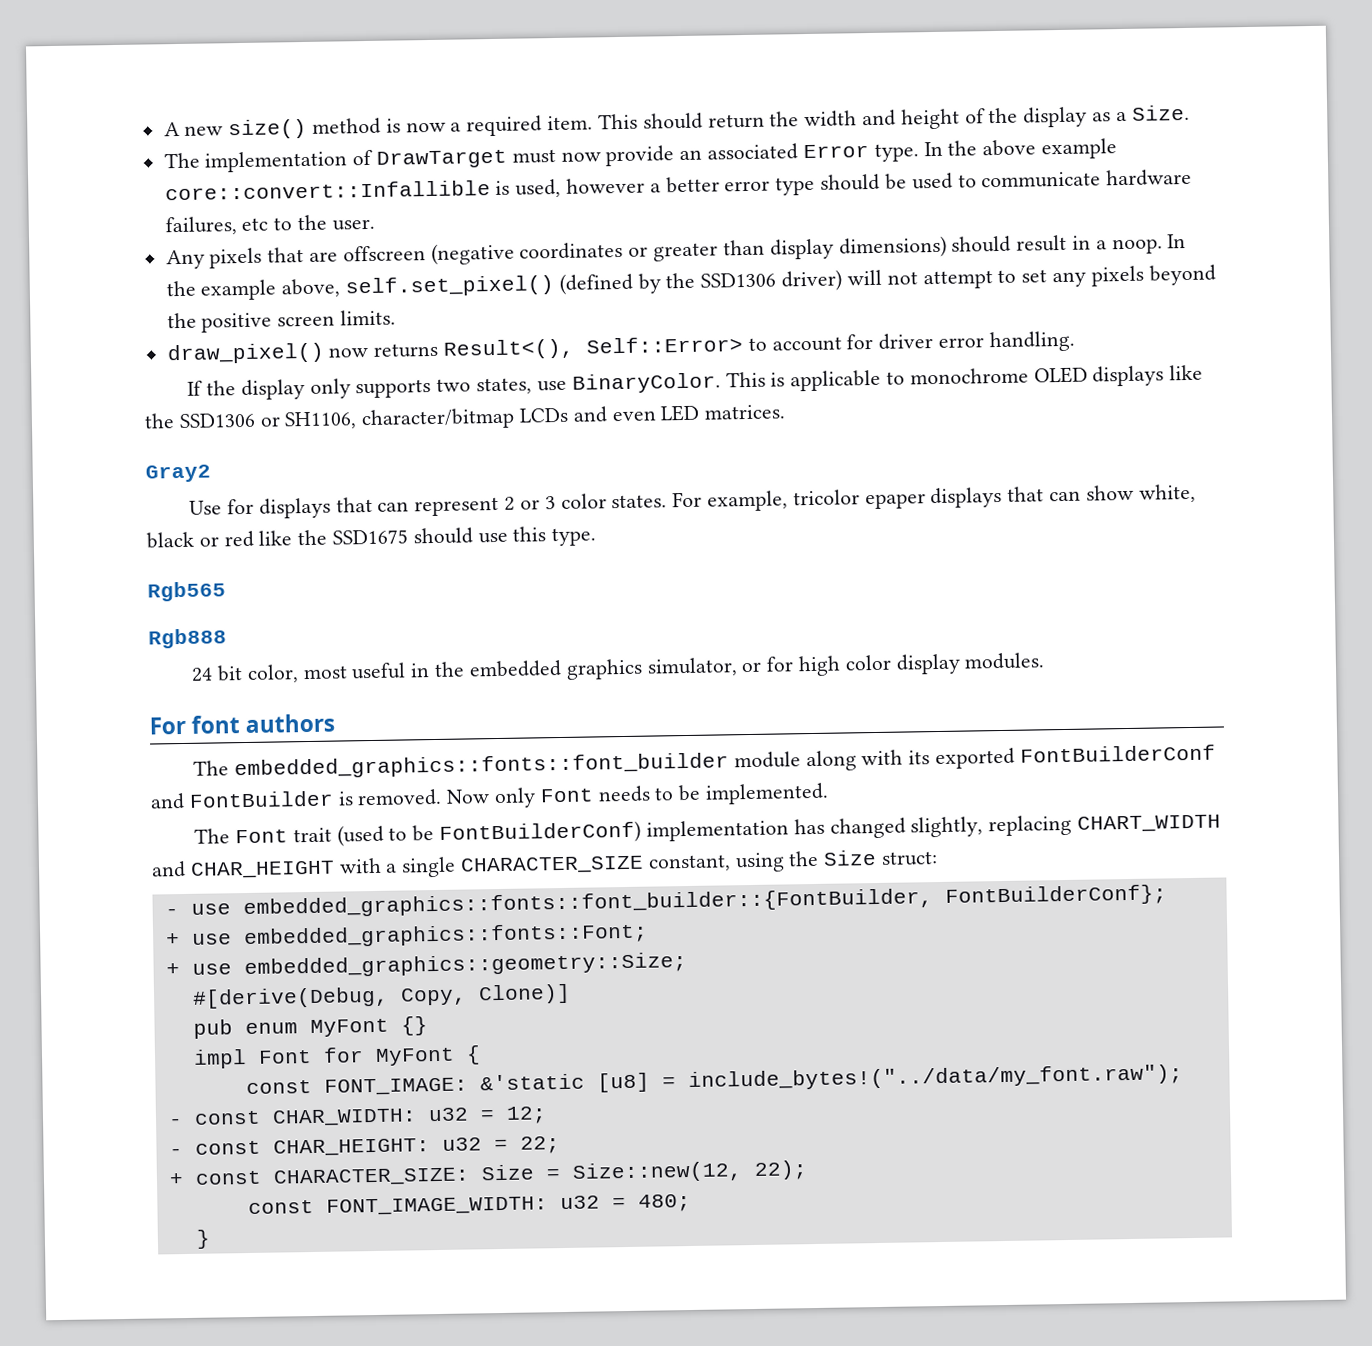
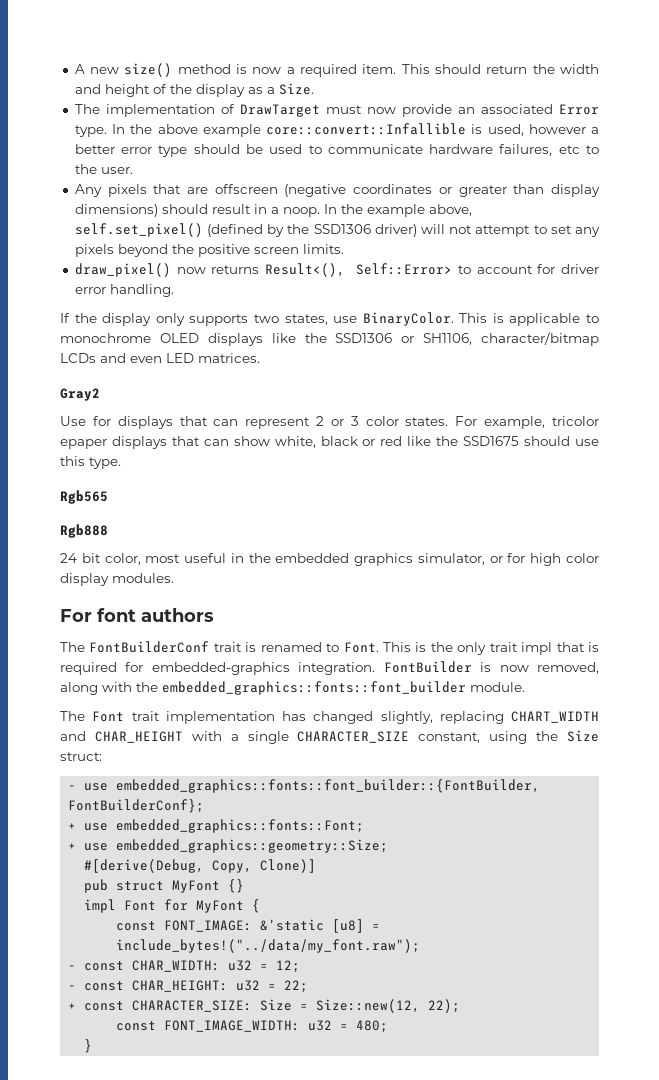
[234,744,1216,780] [150,782,830,810] embedded_graphics::fonts::font_builder module along with its exported FontBuilderConf and FontBuilder is removed. Now only Font needs to be implemented. -> [89,641,600,655] [60,661,599,675] [60,681,525,695] FontBuilderConf trait is renamed to Font. This is the only trait impl that is required for embedded-graphics integration. FontBuilder is now removed, along with the embedded_graphics::fonts::font_builder module.
[336,820,642,847] (used to be FontBuilderConf) -> (160, 716) none
[244,1022,298,1035] enum -> [116,881,165,891] struct

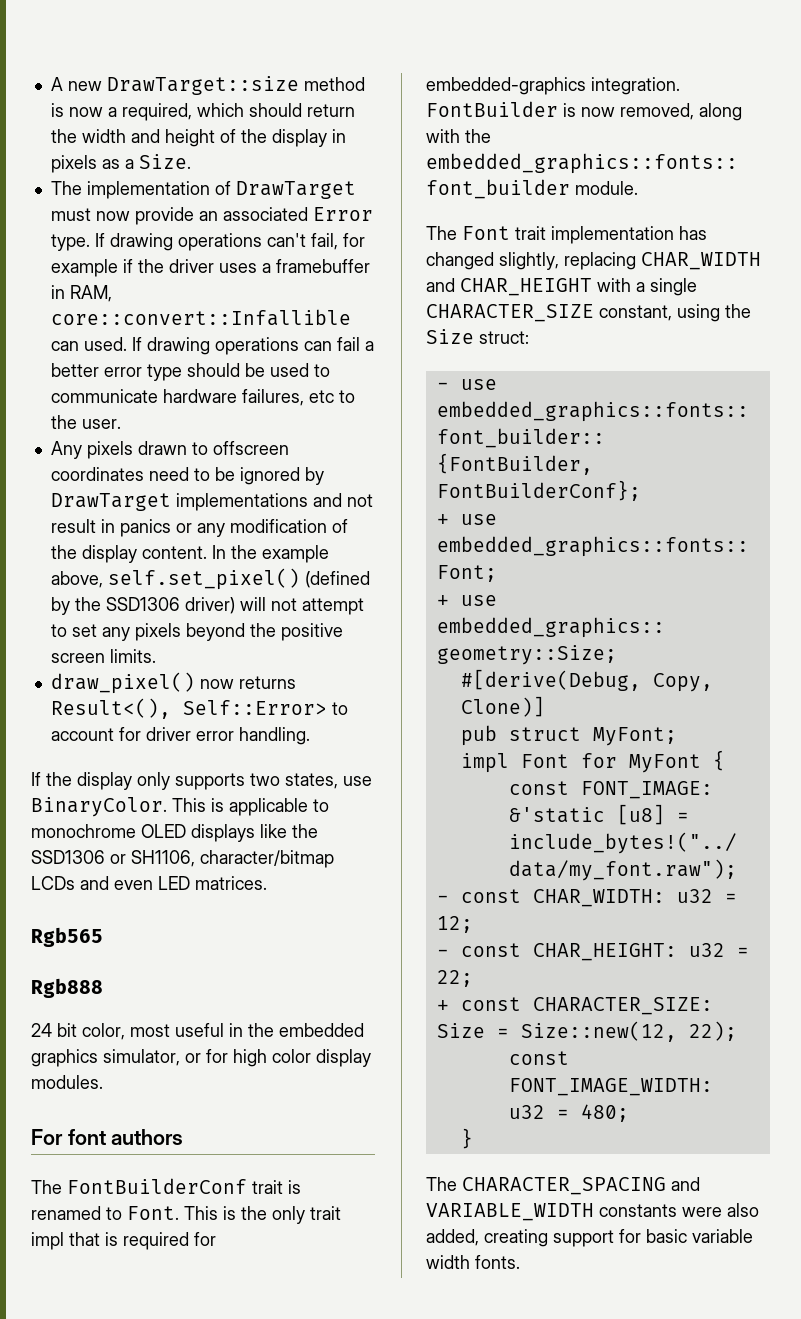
[124,63,173,77] size() -> [106,76,299,95] DrawTarget::size
[300,64,430,77] required item. This -> [121,103,244,121] required, which
(245, 90) none -> [331,129,346,143] [50,155,97,173] in pixels
[112,123,586,137] In the above example core::convert::Infallible is used, however -> [94,233,365,251] [50,259,370,277] [50,285,112,302] [50,309,351,326] [50,337,360,355] If drawing operations can't fail, for example if the driver uses a framebuffer in RAM, core::convert::Infallible can used. If drawing operations can fail
[153,184,600,197] [74,204,320,217] that are offscreen (negative coordinates or greater than display dimensions) should result in a noop. -> [137,441,289,455] [50,467,324,485] [50,493,373,511] [50,519,348,537] [50,545,207,563] drawn to offscreen coordinates need to be ignored by DrawTarget implementations and not result in panics or any modification of the display content.
[60,388,100,401] [60,416,600,429] [60,436,599,449] [60,456,121,469] // Gray2 // Use for displays that can represent 2 or 3 color states. For example, tricolor epaper displays that can show white, black or red like the SSD1675 should use this type. -> (267, 883) none
[511,711,599,723] CHART_WIDTH -> [641,252,761,270] CHAR_WIDTH
[172,879,245,893] MyFont {} -> [592,727,677,746] MyFont;
(93, 1046) none -> [426,1177,700,1195] [426,1203,759,1221] [426,1229,753,1247] [426,1255,520,1269] // The CHARACTER_SPACING and VARIABLE_WIDTH constants were also added, creating support for basic variable width fonts.

